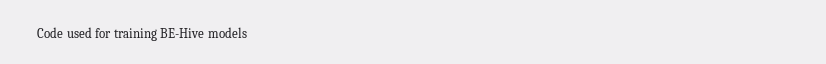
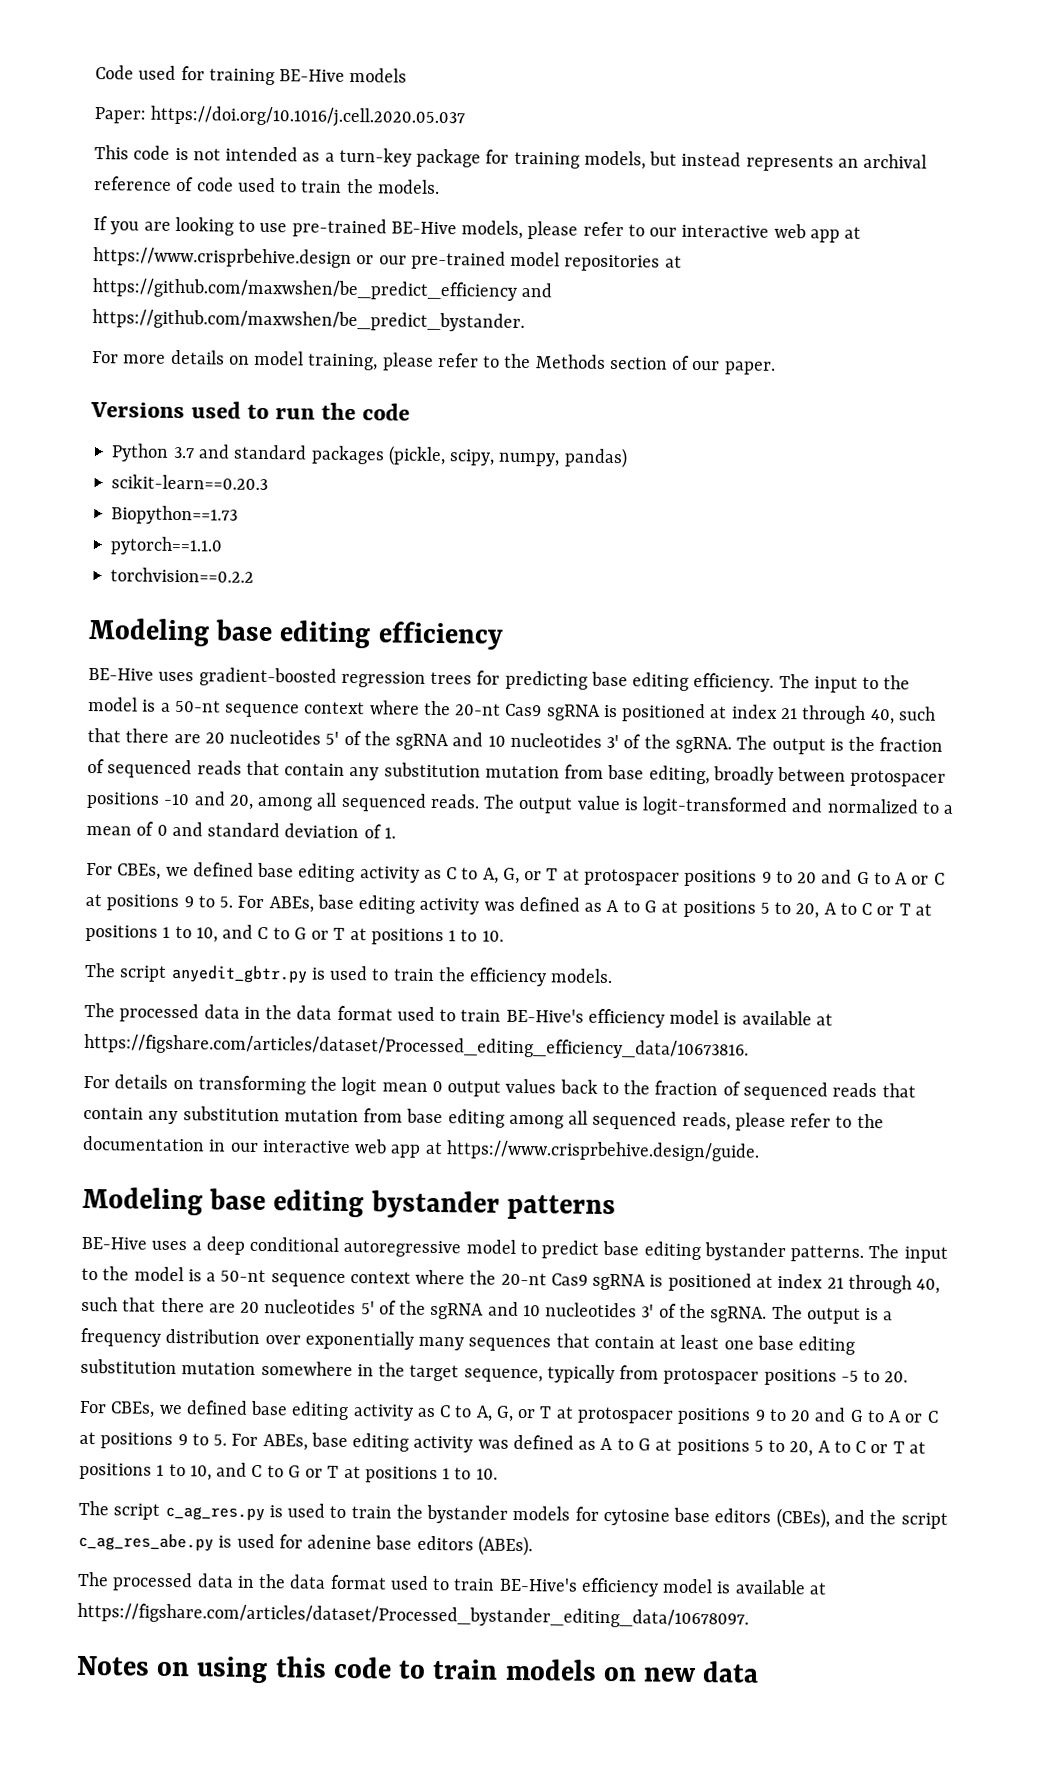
(247, 32) none -> [94,105,466,129] [94,145,928,172] [94,176,440,194] [93,216,862,243] [93,247,682,272] [92,278,553,301] [92,309,525,332] [92,349,776,375] [90,401,411,421] [111,443,628,469] [111,474,269,491] [111,505,239,525] [110,536,224,556] [110,567,255,583] [88,617,504,650] [88,667,911,693] [88,696,936,725] [87,727,944,755] [87,758,947,787] [86,791,954,817] [86,821,396,839] [86,862,945,887] [85,893,932,919] [85,924,504,946] [84,962,614,987] [84,1002,833,1028] [84,1033,749,1060] [83,1074,916,1101] [83,1106,884,1132] [82,1135,760,1162] [82,1186,616,1221] [81,1236,948,1263] [81,1266,941,1294] [81,1296,894,1324] [80,1327,856,1355] [80,1358,909,1386] [79,1400,939,1425] [79,1431,926,1457] [79,1462,498,1484] [78,1500,948,1529] [78,1532,533,1557] [77,1571,827,1597] [77,1602,749,1629] [76,1655,760,1684] // Paper: https://doi.org/10.1016/j.cell.2020.05.037 // This code is not intended as a turn-key package for training models, but instead represents an archival reference of code used to train the models. // If you are looking to use pre-trained BE-Hive models, please refer to our interactive web app at https://www.crisprbehive.design or our pre-trained model repositories at https://github.com/maxwshen/be_predict_efficiency and https://github.com/maxwshen/be_predict_bystander. // For more details on model training, please refer to the Methods section of our paper. // Versions used to run the code // Python 3.7 and standard packages (pickle, scipy, numpy, pandas) // scikit-learn==0.20.3 // Biopython==1.73 // pytorch==1.1.0 // torchvision==0.2.2 // Modeling base editing efficiency // BE-Hive uses gradient-boosted regression trees for predicting base editing efficiency. The input to the model is a 50-nt sequence context where the 20-nt Cas9 sgRNA is positioned at index 21 through 40, such that there are 20 nucleotides 5' of the sgRNA and 10 nucleotides 3' of the sgRNA. The output is the fraction of sequenced reads that contain any substitution mutation from base editing, broadly between protospacer positions -10 and 20, among all sequenced reads. The output value is logit-transformed and normalized to a mean of 0 and standard deviation of 1. // For CBEs, we defined base editing activity as C to A, G, or T at protospacer positions 9 to 20 and G to A or C at positions 9 to 5. For ABEs, base editing activity was defined as A to G at positions 5 to 20, A to C or T at positions 1 to 10, and C to G or T at positions 1 to 10. // The script anyedit_gbtr.py is used to train the efficiency models. // The processed data in the data format used to train BE-Hive's efficiency model is available at https://figshare.com/articles/dataset/Processed_editing_efficiency_data/10673816. // For details on transforming the logit mean 0 output values back to the fraction of sequenced reads that contain any substitution mutation from base editing among all sequenced reads, please refer to the documentation in our interactive web app at https://www.crisprbehive.design/guide. // Modeling base editing bystander patterns // BE-Hive uses a deep conditional autoregressive model to predict base editing bystander patterns. The input to the model is a 50-nt sequence context where the 20-nt Cas9 sgRNA is positioned at index 21 through 40, such that there are 20 nucleotides 5' of the sgRNA and 10 nucleotides 3' of the sgRNA. The output is a frequency distribution over exponentially many sequences that contain at least one base editing substitution mutation somewhere in the target sequence, typically from protospacer positions -5 to 20. // For CBEs, we defined base editing activity as C to A, G, or T at protospacer positions 9 to 20 and G to A or C at positions 9 to 5. For ABEs, base editing activity was defined as A to G at positions 5 to 20, A to C or T at positions 1 to 10, and C to G or T at positions 1 to 10. // The script c_ag_res.py is used to train the bystander models for cytosine base editors (CBEs), and the script c_ag_res_abe.py is used for adenine base editors (ABEs). // The processed data in the data format used to train BE-Hive's efficiency model is available at https://figshare.com/articles/dataset/Processed_bystander_editing_data/10678097. // Notes on using this code to train models on new data

